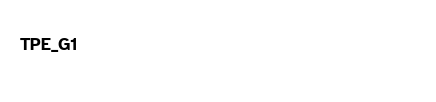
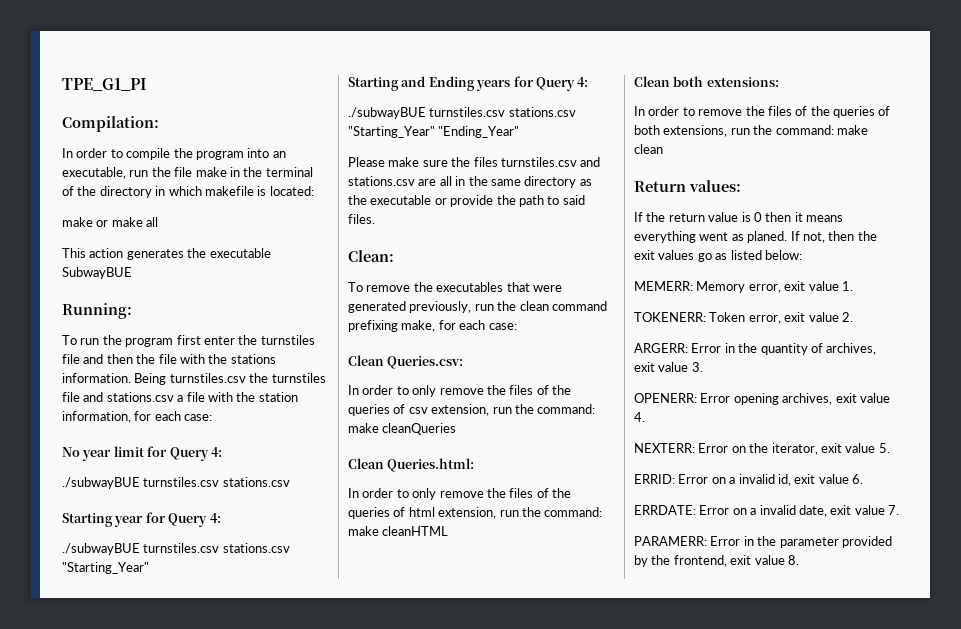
[20,38,78,52] TPE_G1 -> [62,78,147,91] [62,116,159,132] [62,148,286,160] [62,167,313,179] [62,186,314,198] [62,217,159,227] [62,248,271,260] [62,267,132,279] [62,303,132,319] [62,335,315,347] [62,354,276,364] [62,373,326,385] [62,392,298,402] [62,411,213,423] [62,446,222,461] [62,477,290,489] [62,512,221,527] [62,543,290,555] [62,562,149,574] [348,76,589,91] [348,107,576,119] [348,126,520,138] [348,157,601,167] [348,176,592,188] [348,195,585,207] [348,214,375,224] [348,250,394,262] [348,282,562,292] [348,301,607,313] [348,320,517,332] [348,355,464,369] [348,385,571,397] [348,404,596,416] [348,423,457,435] [348,458,475,472] [348,488,571,500] [348,507,603,519] [348,526,449,536] [634,76,779,87] [634,106,891,118] [634,125,868,137] [634,144,663,154] [634,180,741,192] [634,212,843,222] [634,231,877,243] [634,250,802,262] [634,281,853,293] [634,312,853,324] [634,343,877,355] [634,362,703,372] [634,393,890,405] [634,412,645,422] [634,443,890,455] [634,474,863,486] [634,505,899,517] [634,536,892,548] [634,555,799,567] TPE_G1_PI // Compilation: // In order to compile the program into an executable, run the file make in the terminal of the directory in which makefile is located: // make or make all // This action generates the executable SubwayBUE // Running: // To run the program first enter the turnstiles file and then the file with the stations information. Being turnstiles.csv the turnstiles file and stations.csv a file with the station information, for each case: // No year limit for Query 4: // ./subwayBUE turnstiles.csv stations.csv // Starting year for Query 4: // ./subwayBUE turnstiles.csv stations.csv "Starting_Year" // Starting and Ending years for Query 4: // ./subwayBUE turnstiles.csv stations.csv "Starting_Year" "Ending_Year" // Please make sure the files turnstiles.csv and stations.csv are all in the same directory as the executable or provide the path to said files. // Clean: // To remove the executables that were generated previously, run the clean command prefixing make, for each case: // Clean Queries.csv: // In order to only remove the files of the queries of csv extension, run the command: make cleanQueries // Clean Queries.html: // In order to only remove the files of the queries of html extension, run the command: make cleanHTML // Clean both extensions: // In order to remove the files of the queries of both extensions, run the command: make clean // Return values: // If the return value is 0 then it means everything went as planed. If not, then the exit values go as listed below: // MEMERR: Memory error, exit value 1. // TOKENERR: Token error, exit value 2. // ARGERR: Error in the quantity of archives, exit value 3. // OPENERR: Error opening archives, exit value 4. // NEXTERR: Error on the iterator, exit value 5. // ERRID: Error on a invalid id, exit value 6. // ERRDATE: Error on a invalid date, exit value 7. // PARAMERR: Error in the parameter provided by the frontend, exit value 8.

